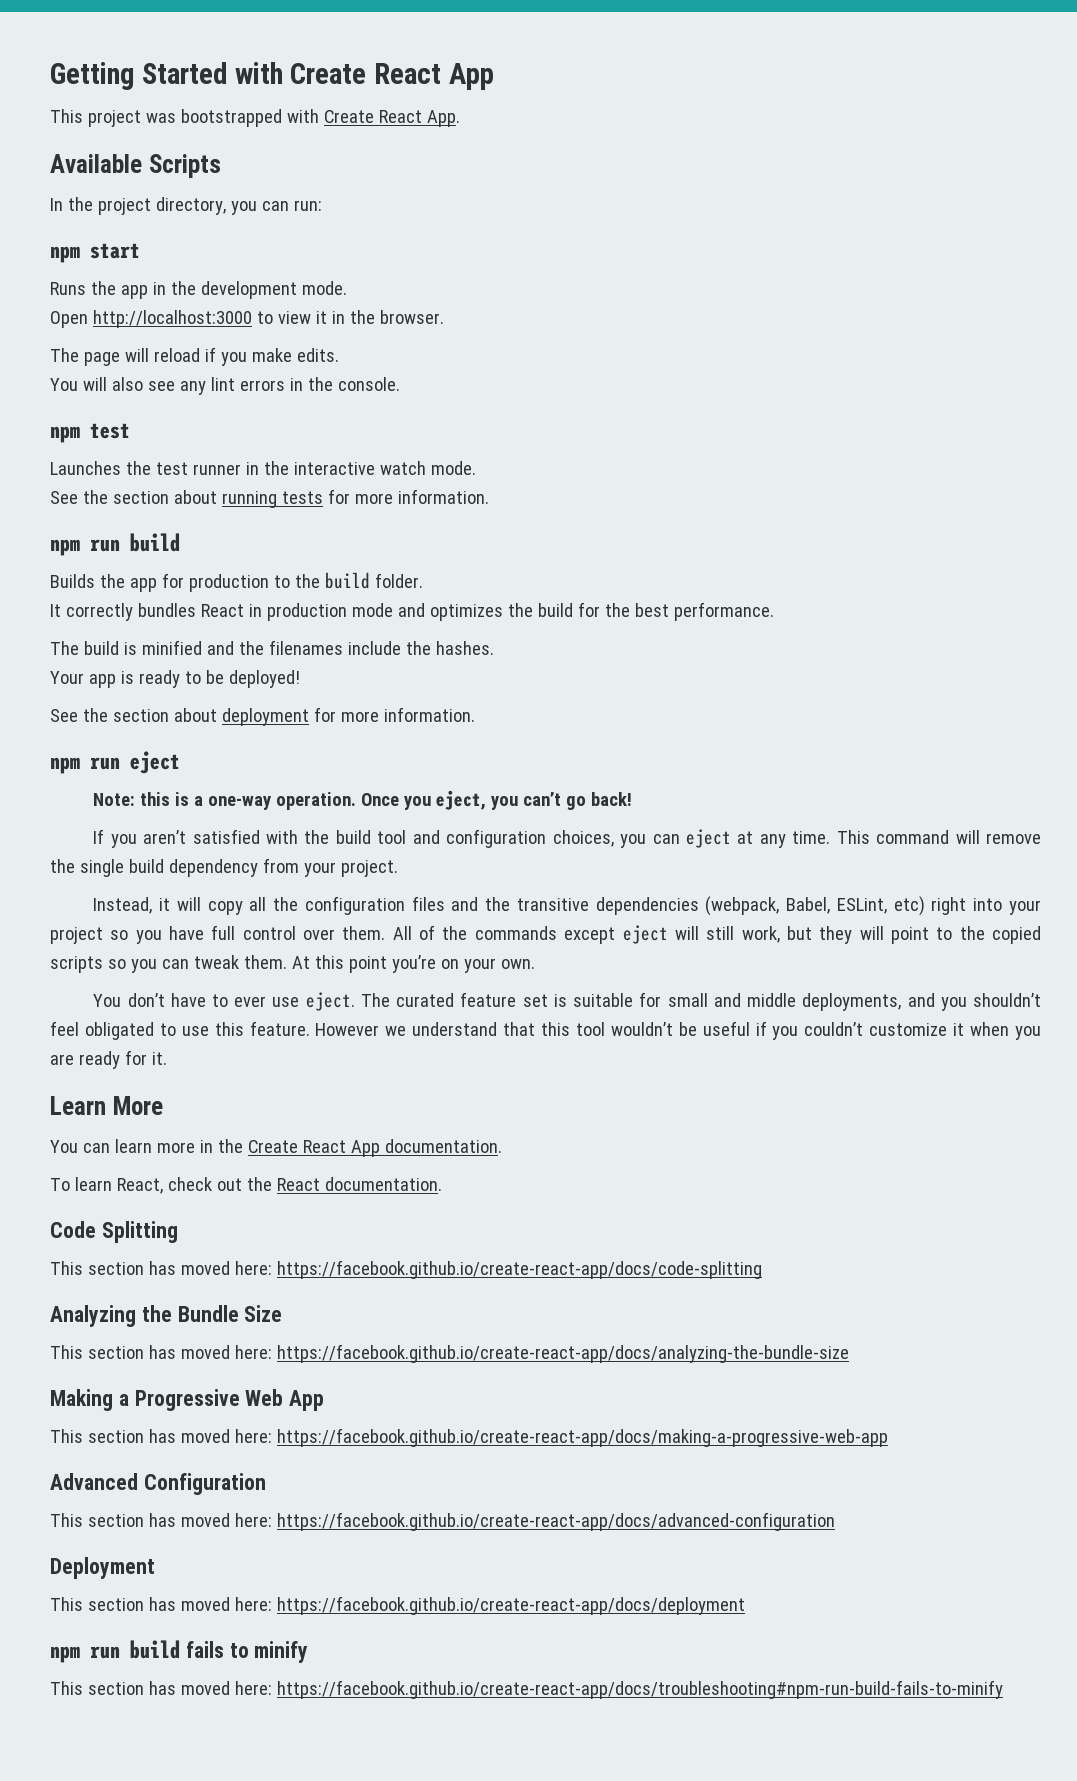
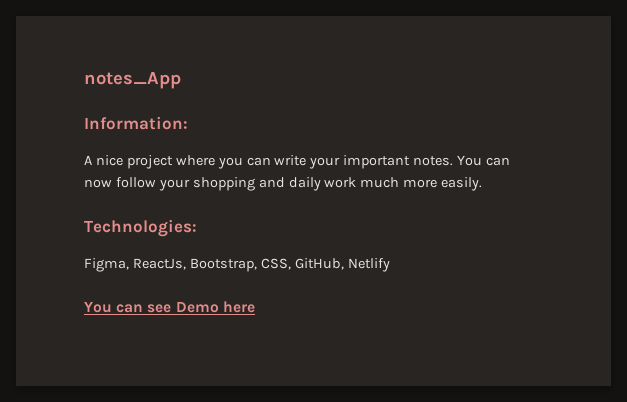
[50,62,495,90] [50,109,460,127] [50,154,221,178] [50,197,322,215] [50,243,140,263] [50,281,347,299] [50,310,444,328] [50,347,339,366] [50,377,400,395] [50,423,130,443] [50,461,476,475] [50,489,489,508] [50,533,180,556] [50,572,423,592] [50,602,774,621] [50,640,494,655] [50,670,300,688] [50,707,475,726] [50,751,180,774] [93,790,633,810] [93,829,1042,848] [50,858,398,877] [93,896,1042,916] [50,925,1041,944] [50,955,535,973] [93,992,1041,1011] [50,1021,1042,1040] [50,1050,167,1069] [50,1096,163,1115] [50,1139,502,1157] [50,1177,442,1194] [50,1221,178,1243] [50,1260,762,1279] [50,1305,283,1327] [50,1344,849,1363] [50,1389,325,1411] [50,1428,888,1447] [50,1473,266,1495] [50,1512,835,1531] [50,1557,155,1579] [50,1596,745,1615] [50,1640,309,1663] [50,1680,1003,1699] Getting Started with Create React App // This project was bootstrapped with Create React App. // Available Scripts // In the project directory, you can run: // npm start // Runs the app in the development mode. // Open http://localhost:3000 to view it in the browser. // The page will reload if you make edits. // You will also see any lint errors in the console. // npm test // Launches the test runner in the interactive watch mode. // See the section about running tests for more information. // npm run build // Builds the app for production to the build folder. // It correctly bundles React in production mode and optimizes the build for the best performance. // The build is minified and the filenames include the hashes. // Your app is ready to be deployed! // See the section about deployment for more information. // npm run eject // Note: this is a one-way operation. Once you eject, you can’t go back! // If you aren’t satisfied with the build tool and configuration choices, you can eject at any time. This command will remove the single build dependency from your project. // Instead, it will copy all the configuration files and the transitive dependencies (webpack, Babel, ESLint, etc) right into your project so you have full control over them. All of the commands except eject will still work, but they will point to the copied scripts so you can tweak them. At this point you’re on your own. // You don’t have to ever use eject. The curated feature set is suitable for small and middle deployments, and you shouldn’t feel obligated to use this feature. However we understand that this tool wouldn’t be useful if you couldn’t customize it when you are ready for it. // Learn More // You can learn more in the Create React App documentation. // To learn React, check out the React documentation. // Code Splitting // This section has moved here: https://facebook.github.io/create-react-app/docs/code-splitting // Analyzing the Bundle Size // This section has moved here: https://facebook.github.io/create-react-app/docs/analyzing-the-bundle-size // Making a Progressive Web App // This section has moved here: https://facebook.github.io/create-react-app/docs/making-a-progressive-web-app // Advanced Configuration // This section has moved here: https://facebook.github.io/create-react-app/docs/advanced-configuration // Deployment // This section has moved here: https://facebook.github.io/create-react-app/docs/deployment // npm run build fails to minify // This section has moved here: https://facebook.github.io/create-react-app/docs/troubleshooting#npm-run-build-fails-to-minify -> [84,72,181,89] [84,116,188,130] [84,155,511,169] [84,177,483,191] [84,219,197,237] [84,258,390,272] [84,301,255,313] notes_App // Information: // A nice project where you can write your important notes. You can now follow your shopping and daily work much more easily. // Technologies: // Figma, ReactJs, Bootstrap, CSS, GitHub, Netlify // You can see Demo here

